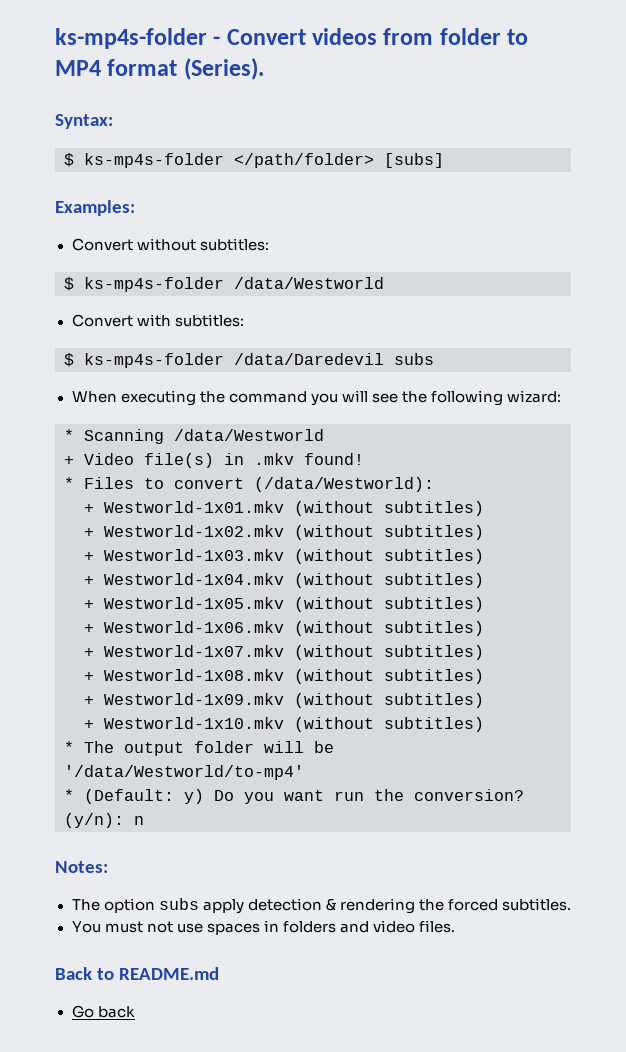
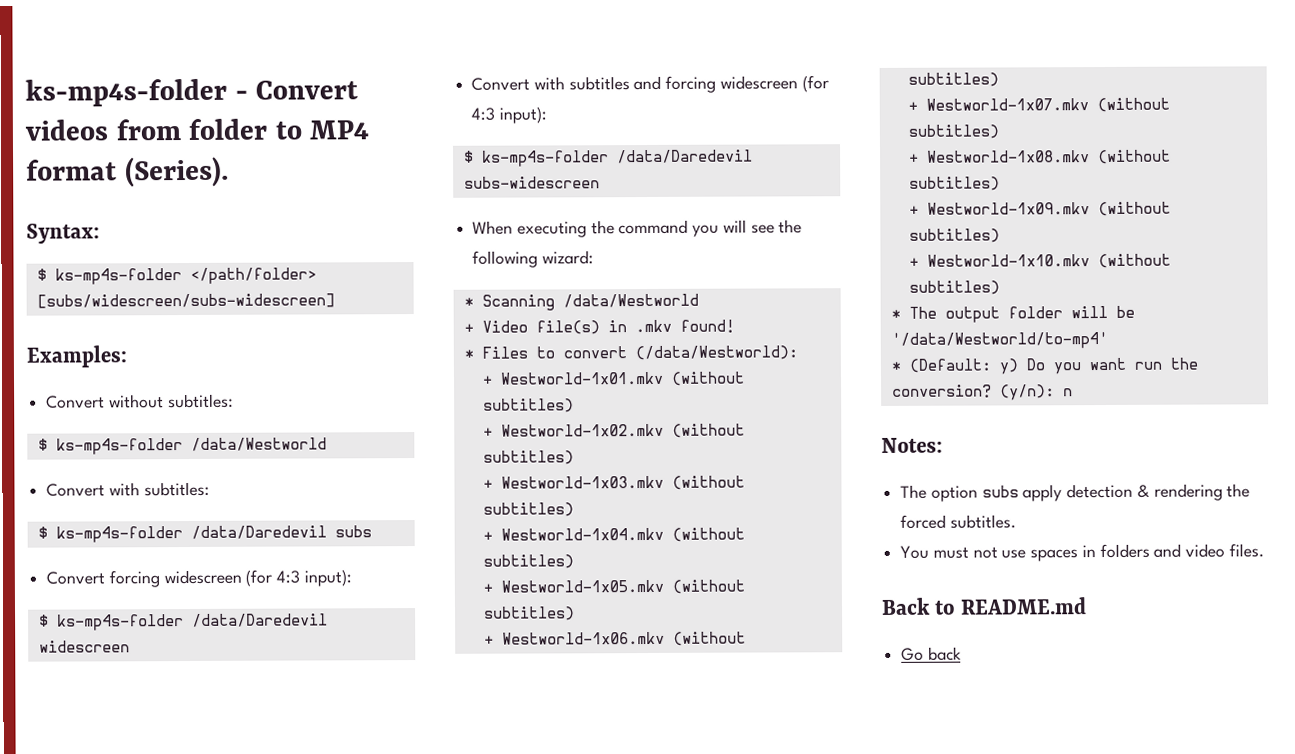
[384,153,444,168] [subs] -> [36,293,335,309] [subs/widescreen/subs-widescreen]
(434, 359) none -> [46,569,352,588] [38,613,328,631] [38,640,130,653] [471,75,829,93] [471,106,547,124] [463,149,753,167] [463,176,600,189] // Convert forcing widescreen (for 4:3 input): // $ ks-mp4s-folder /data/Daredevil widescreen // Convert with subtitles and forcing widescreen (for 4:3 input): // $ ks-mp4s-folder /data/Daredevil subs-widescreen

